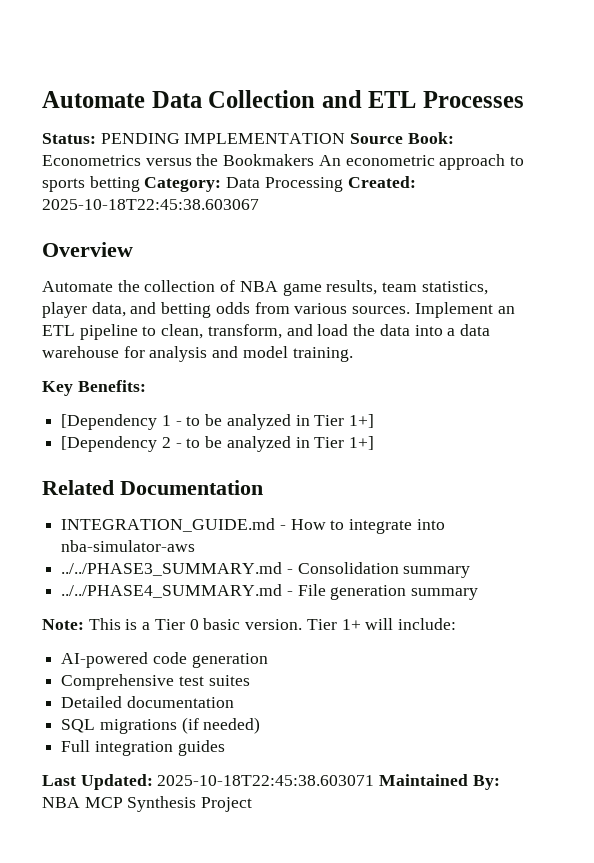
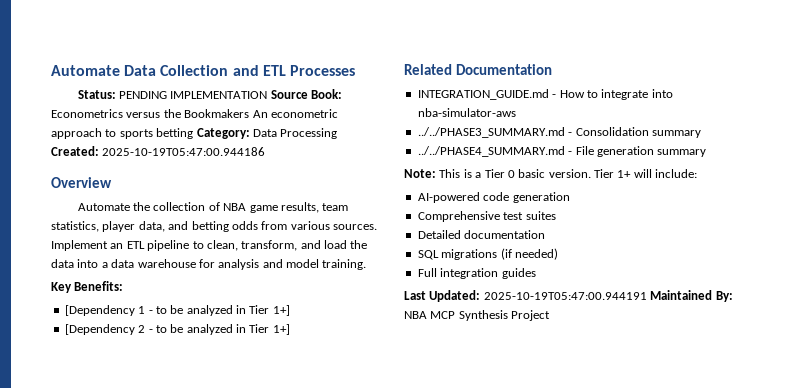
[42,199,259,210] 2025-10-18T22:45:38.603067 -> [102,147,266,156] 2025-10-19T05:47:00.944186
[157,775,375,786] 2025-10-18T22:45:38.603071 -> [483,292,647,300] 2025-10-19T05:47:00.944191

